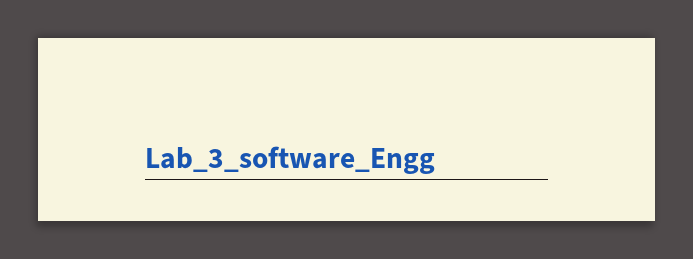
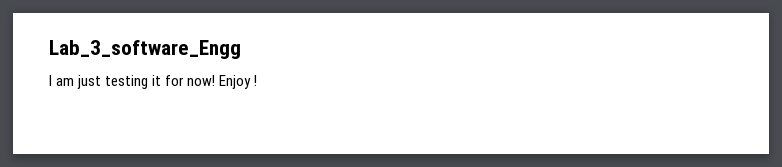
(435, 160) none -> [49,75,258,89] // I am just testing it for now! Enjoy !

